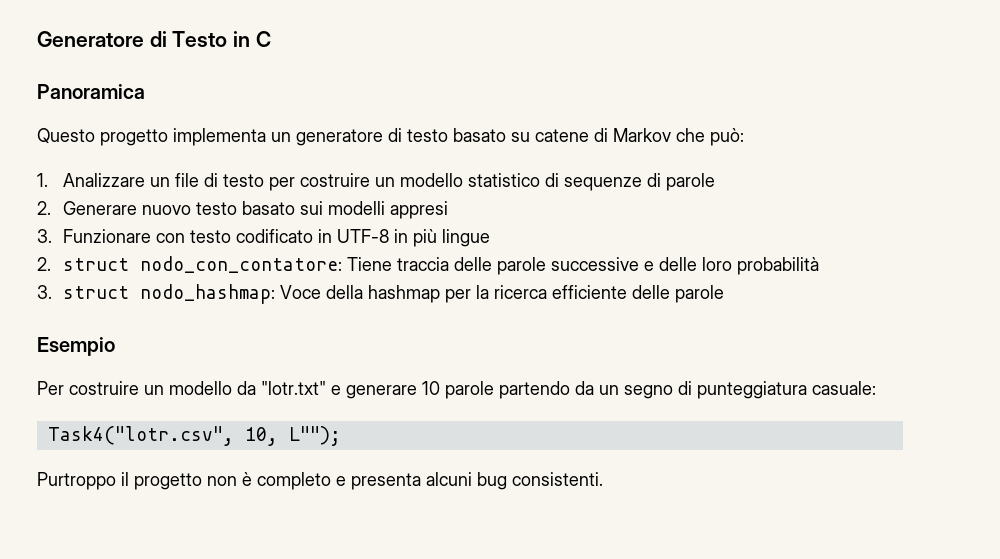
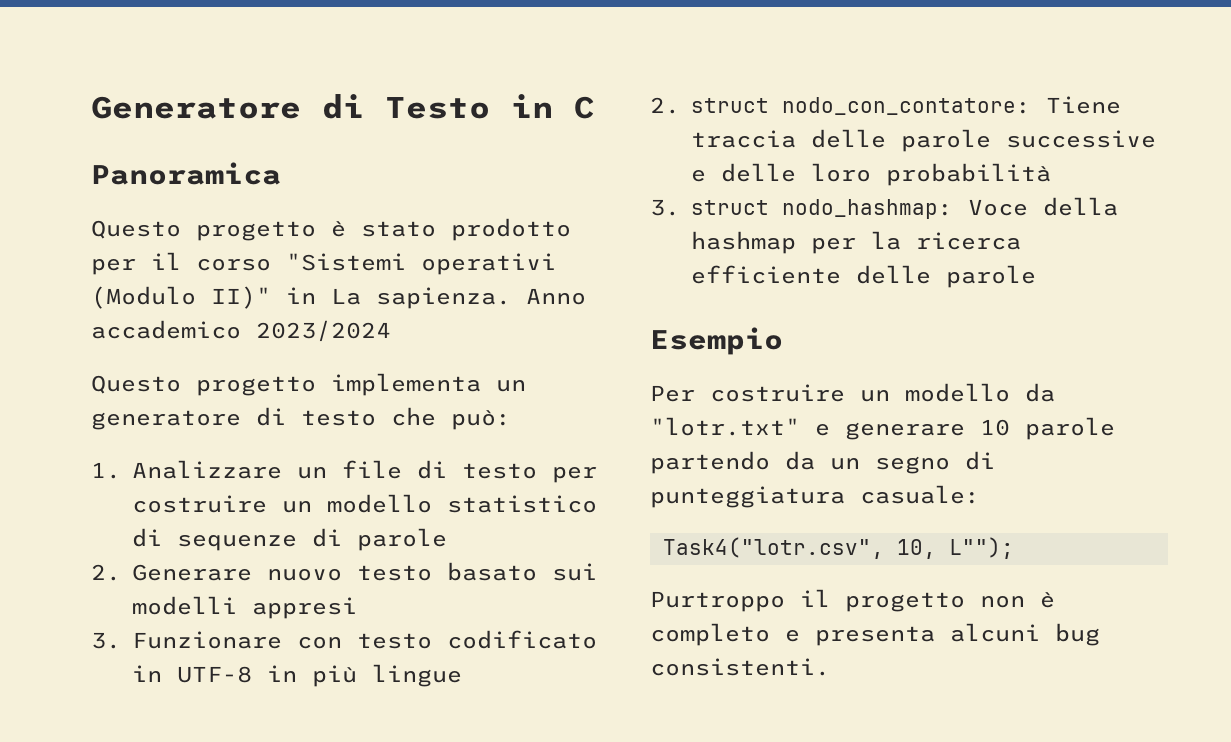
(145, 91) none -> [91,218,571,241] [91,252,556,275] [91,286,586,309] [91,320,391,342] // Questo progetto è stato prodotto per il corso "Sistemi operativi (Modulo II)" in La sapienza. Anno accademico 2023/2024
[453,128,671,142] basato su catene di Markov -> (376, 418) none

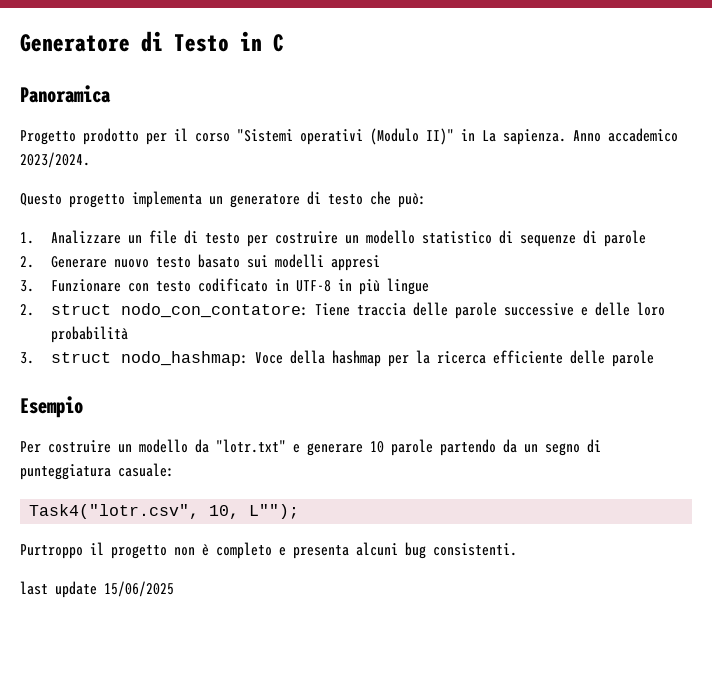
[91,220,436,241] Questo progetto è stato -> [20,130,76,145] Progetto
[256,320,391,342] 2023/2024 -> [20,152,90,168] 2023/2024.
(830, 667) none -> [20,581,174,598] // last update 15/06/2025

